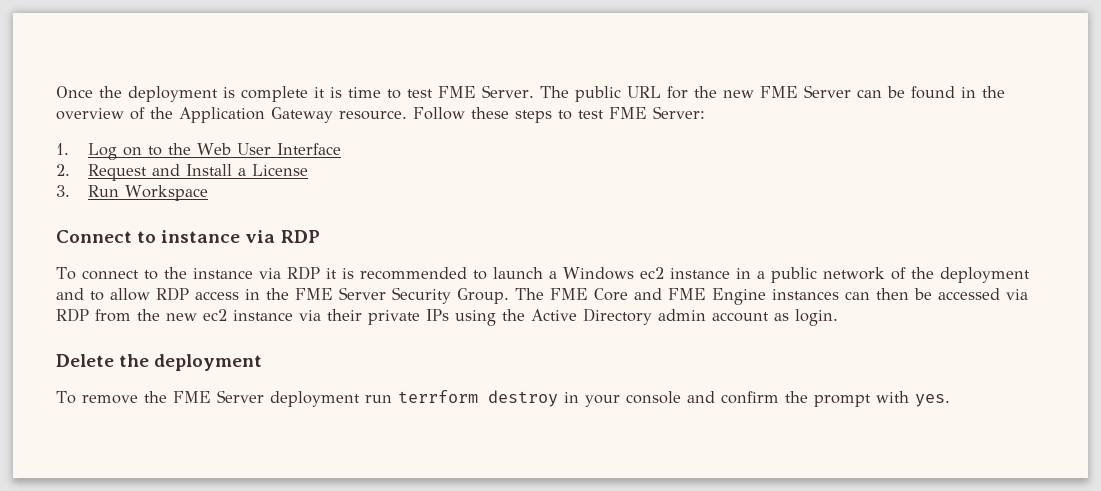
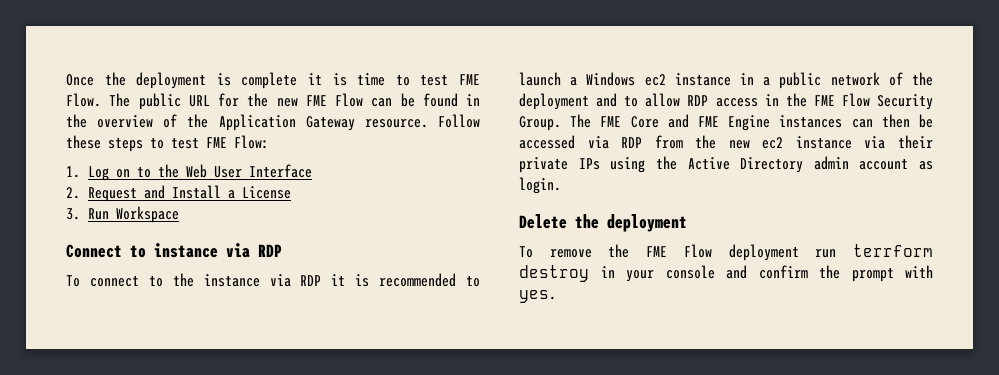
[482,85,534,98] Server. -> [66,93,101,107] Flow.
[803,85,851,98] Server -> [335,93,363,107] Flow
[653,106,705,119] Server: -> [234,135,269,149] Flow:
[339,287,386,300] Server -> [841,93,870,107] Flow
[216,390,264,403] Server -> [683,244,712,258] Flow

